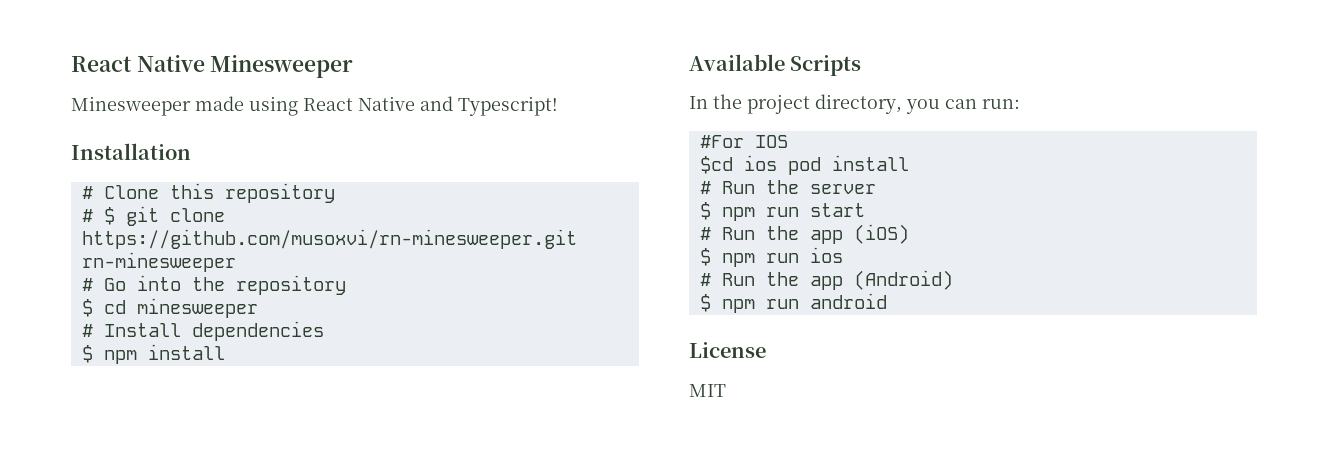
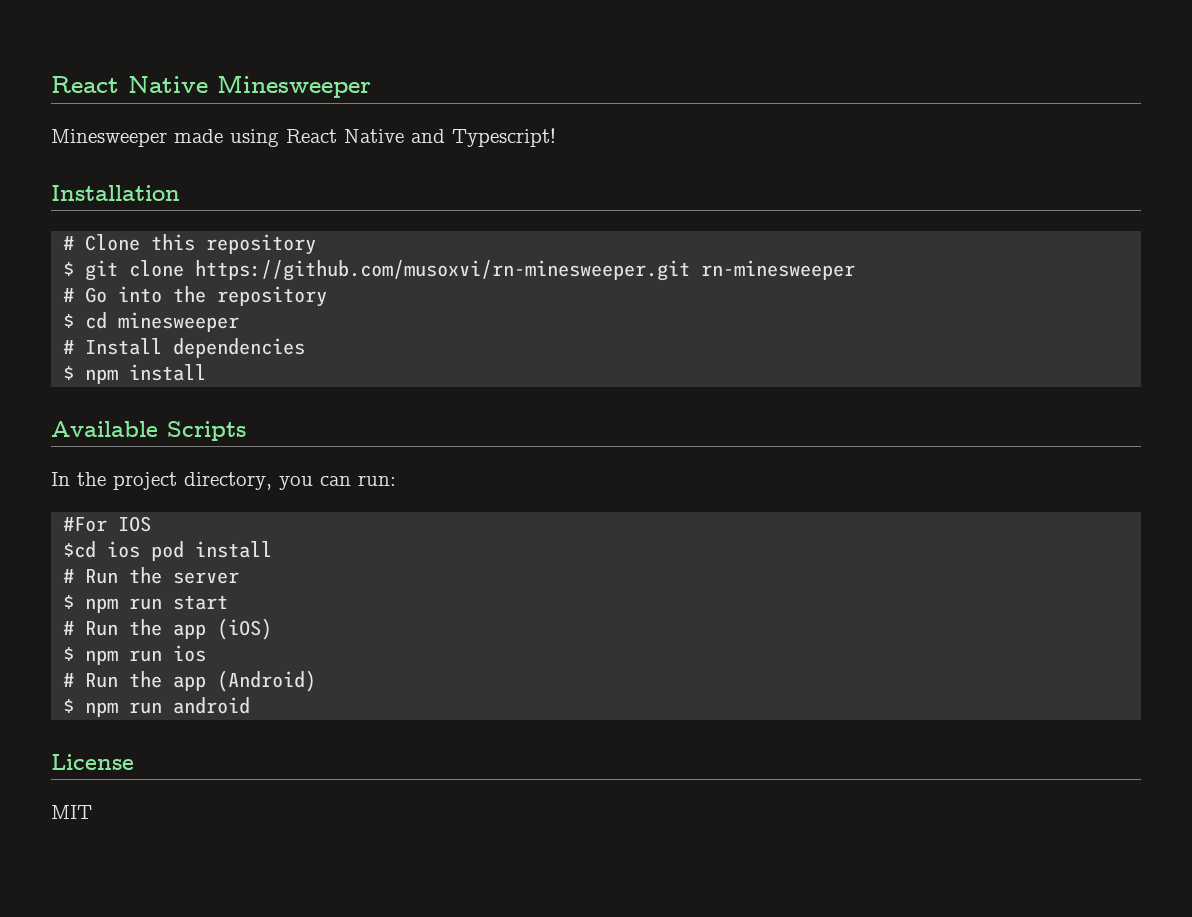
[81,209,93,222] # -> (317, 244) none

